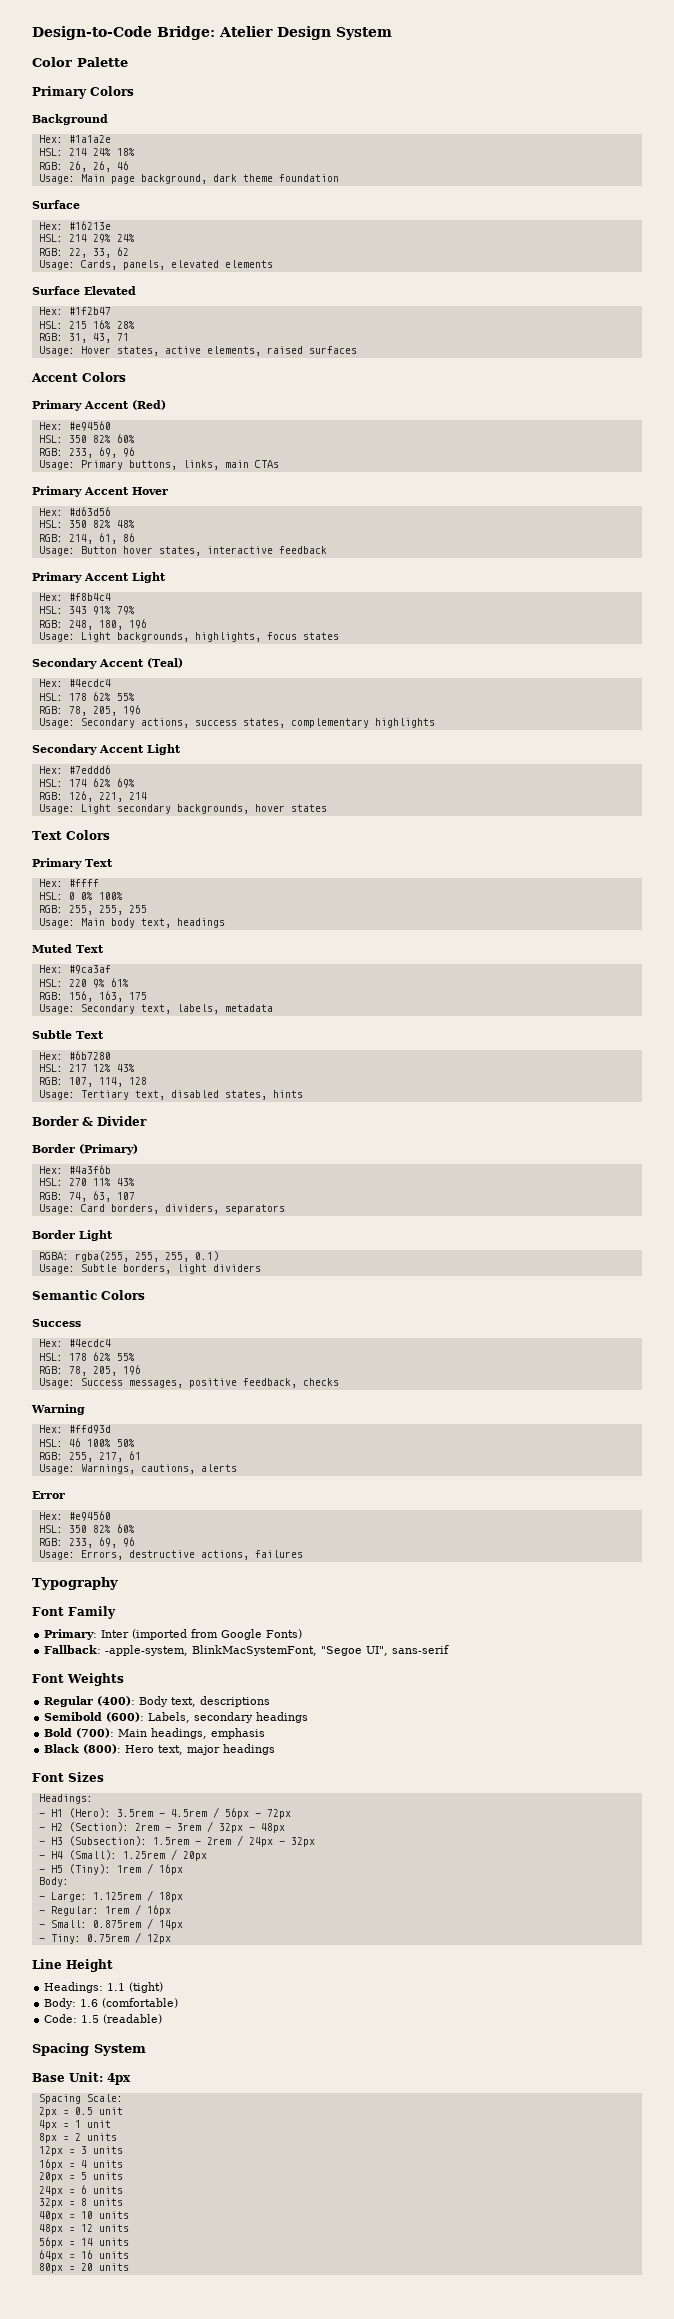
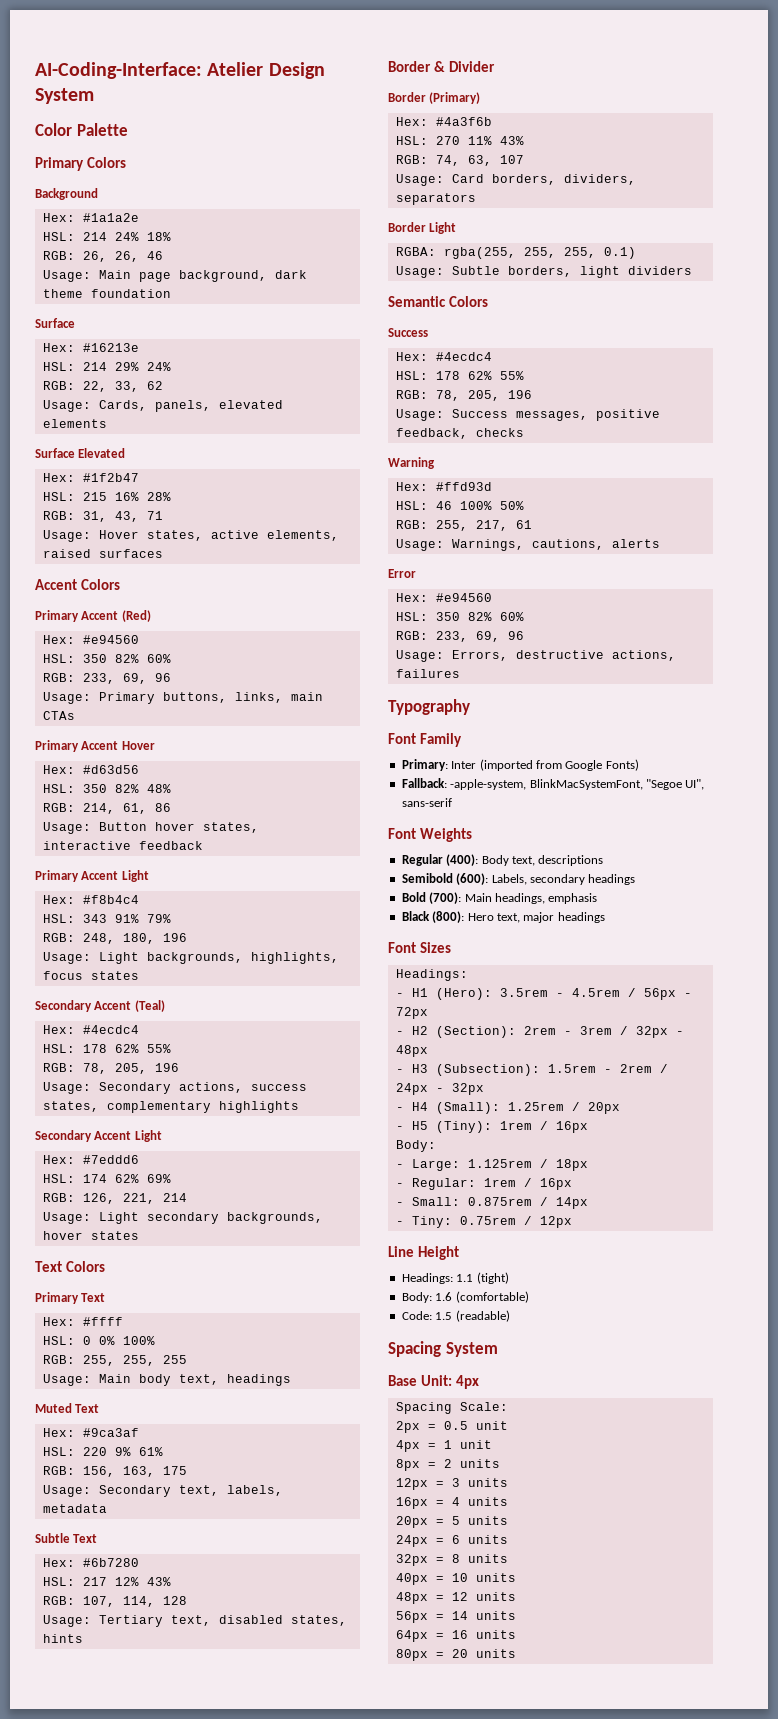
[32,26,215,40] Design-to-Code Bridge: -> [35,62,202,79] AI-Coding-Interface:

